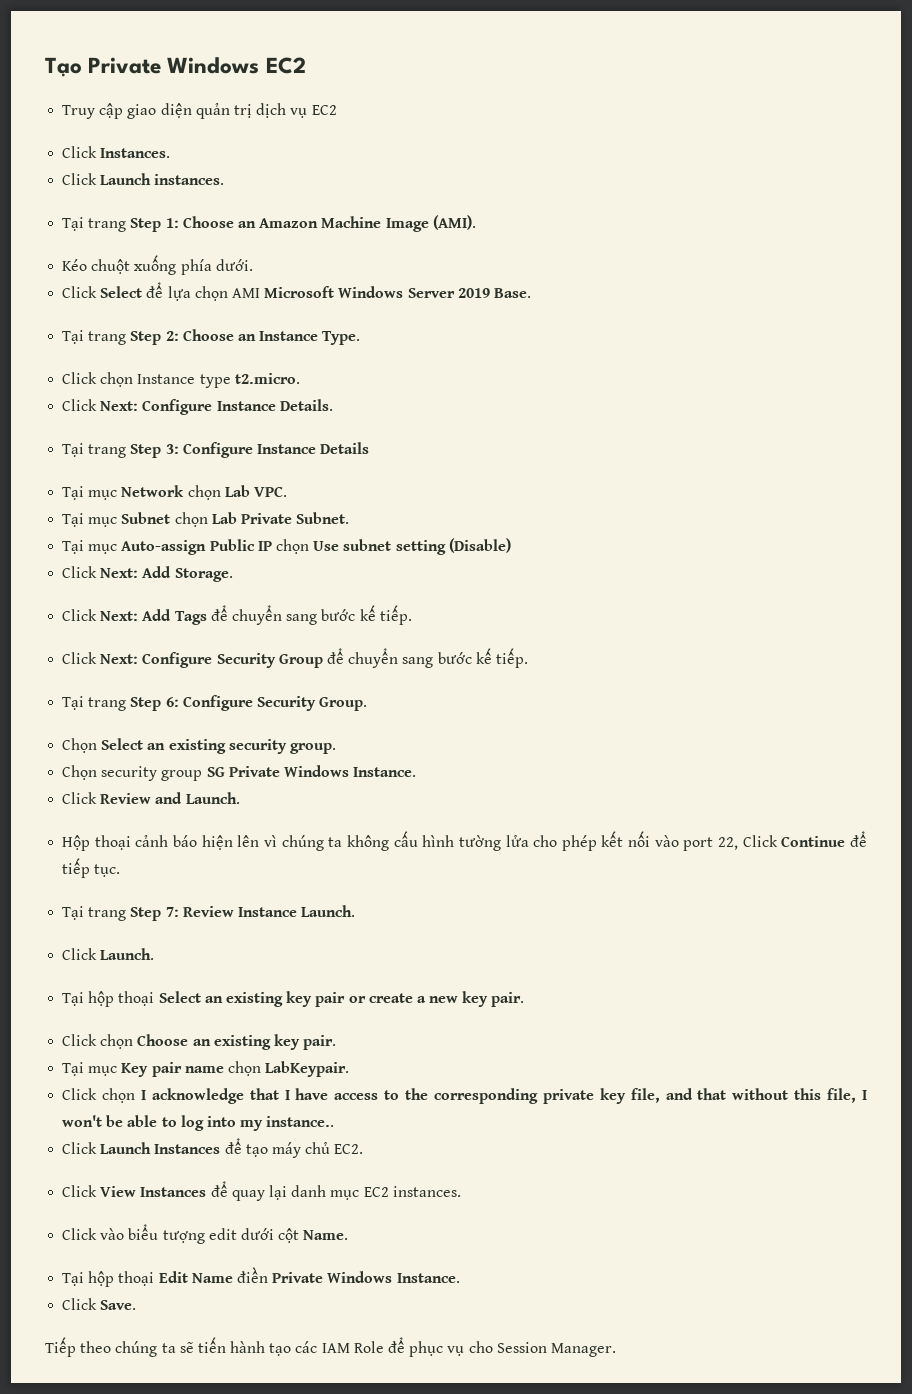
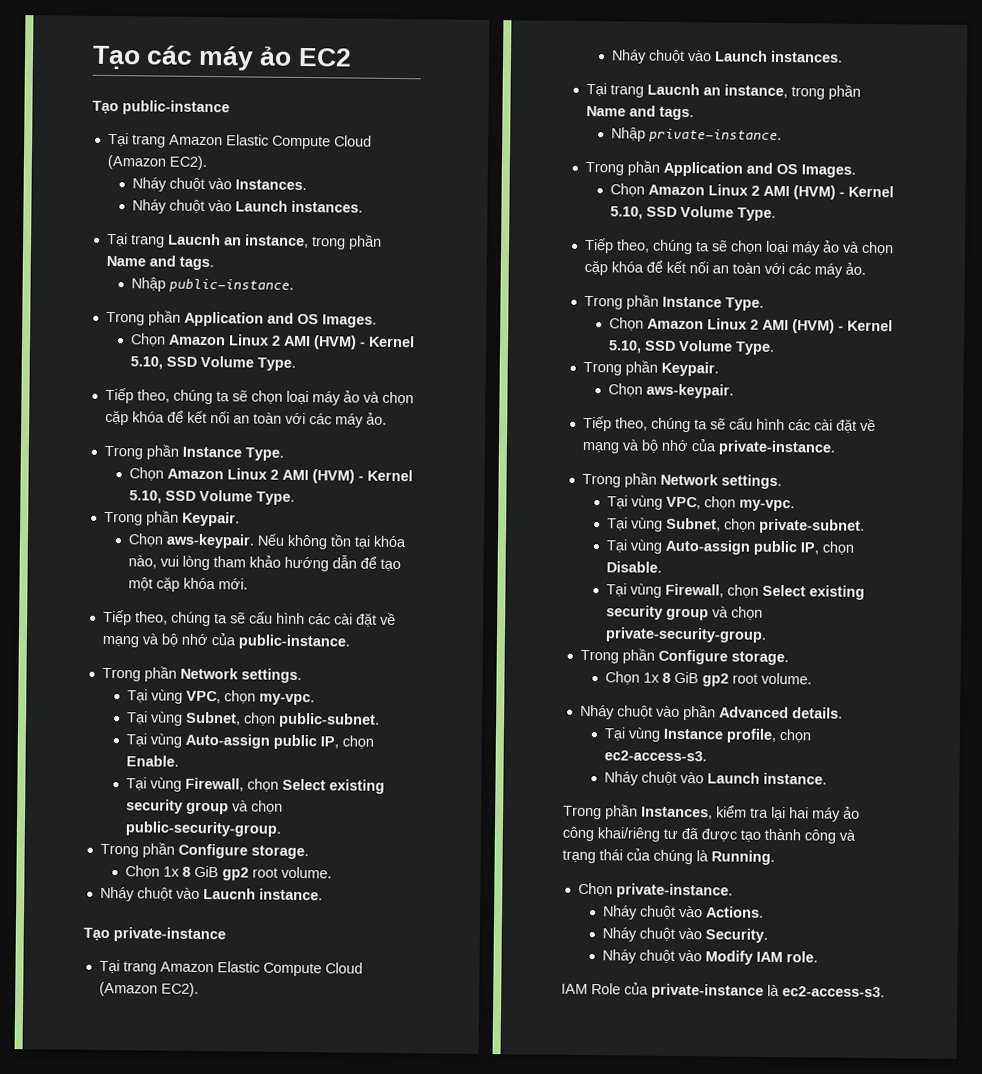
[45,57,306,77] [62,103,337,119] [62,146,171,158] [62,173,225,185] [62,215,476,232] [62,255,253,275] [62,282,531,301] [62,329,361,345] [62,372,300,388] [62,399,333,415] [62,442,370,458] [62,485,287,500] [62,512,350,527] [62,538,511,555] [62,566,233,582] [62,605,412,625] [62,648,528,668] [62,695,368,711] [62,738,336,754] [62,765,417,781] [62,792,240,804] [62,831,867,851] [62,858,121,878] [62,905,356,921] [62,948,155,960] [62,991,525,1007] [62,1034,337,1050] [62,1061,350,1077] [62,1088,867,1104] [62,1115,335,1131] [62,1138,364,1158] [62,1181,461,1201] [62,1224,349,1244] [62,1267,460,1287] [62,1298,137,1310] [45,1337,616,1357] Tạo Private Windows EC2 // Truy cập giao diện quản trị dịch vụ EC2 // Click Instances. // Click Launch instances. // Tại trang Step 1: Choose an Amazon Machine Image (AMI). // Kéo chuột xuống phía dưới. // Click Select để lựa chọn AMI Microsoft Windows Server 2019 Base. // Tại trang Step 2: Choose an Instance Type. // Click chọn Instance type t2.micro. // Click Next: Configure Instance Details. // Tại trang Step 3: Configure Instance Details // Tại mục Network chọn Lab VPC. // Tại mục Subnet chọn Lab Private Subnet. // Tại mục Auto-assign Public IP chọn Use subnet setting (Disable) // Click Next: Add Storage. // Click Next: Add Tags để chuyển sang bước kế tiếp. // Click Next: Configure Security Group để chuyển sang bước kế tiếp. // Tại trang Step 6: Configure Security Group. // Chọn Select an existing security group. // Chọn security group SG Private Windows Instance. // Click Review and Launch. // Hộp thoại cảnh báo hiện lên vì chúng ta không cấu hình tường lửa cho phép kết nối vào port 22, Click Continue để tiếp tục. // Tại trang Step 7: Review Instance Launch. // Click Launch. // Tại hộp thoại Select an existing key pair or create a new key pair. // Click chọn Choose an existing key pair. // Tại mục Key pair name chọn LabKeypair. // Click chọn I acknowledge that I have access to the corresponding private key file, and that without this file, I won't be able to log into my instance.. // Click Launch Instances để tạo máy chủ EC2. // Click View Instances để quay lại danh mục EC2 instances. // Click vào biểu tượng edit dưới cột Name. // Tại hộp thoại Edit Name điền Private Windows Instance. // Click Save. // Tiếp theo chúng ta sẽ tiến hành tạo các IAM Role để phục vụ cho Session Manager. -> [92,45,352,71] [92,100,230,116] [107,132,372,150] [106,154,207,171] [131,177,307,192] [131,199,363,214] [106,232,382,250] [105,255,214,271] [130,277,294,293] [105,310,377,328] [129,333,415,350] [129,355,296,371] [104,387,414,406] [104,409,387,428] [103,444,284,461] [128,467,413,484] [128,489,295,505] [103,510,240,527] [127,533,407,550] [127,555,401,572] [127,576,248,592] [102,609,396,627] [101,633,350,650] [101,666,302,684] [126,689,315,706] [126,711,380,728] [125,733,374,750] [125,755,179,767] [125,777,385,794] [125,799,283,815] [124,821,281,837] [99,842,309,860] [124,865,332,881] [99,886,323,902] [83,927,226,943] [98,959,363,977] [98,981,199,997] [610,49,843,64] [585,82,861,100] [585,105,694,121] [610,127,782,144] [584,160,856,178] [609,183,894,200] [609,205,776,221] [583,237,894,256] [583,259,866,278] [583,294,764,311] [608,317,893,334] [607,339,775,355] [582,360,719,377] [607,383,734,399] [582,415,876,433] [581,439,836,456] [581,472,782,490] [606,495,795,512] [606,517,865,534] [605,539,854,556] [605,561,662,573] [605,583,865,600] [605,605,763,621] [604,627,767,643] [579,648,789,666] [604,671,812,687] [579,704,843,721] [603,727,812,743] [603,750,707,762] [603,771,827,786] [563,804,860,822] [562,826,856,844] [562,848,775,865] [577,882,733,899] [602,905,764,920] [601,927,768,943] [601,949,818,965] [561,982,885,999] Tạo các máy ảo EC2 // Tạo public-instance // Tại trang Amazon Elastic Compute Cloud (Amazon EC2). // Nháy chuột vào Instances. // Nháy chuột vào Launch instances. // Tại trang Laucnh an instance, trong phần Name and tags. // Nhập public-instance. // Trong phần Application and OS Images. // Chọn Amazon Linux 2 AMI (HVM) - Kernel 5.10, SSD Volume Type. // Tiếp theo, chúng ta sẽ chọn loại máy ảo và chọn cặp khóa để kết nối an toàn với các máy ảo. // Trong phần Instance Type. // Chọn Amazon Linux 2 AMI (HVM) - Kernel 5.10, SSD Volume Type. // Trong phần Keypair. // Chọn aws-keypair. Nếu không tồn tại khóa nào, vui lòng tham khảo hướng dẫn để tạo một cặp khóa mới. // Tiếp theo, chúng ta sẽ cấu hình các cài đặt về mạng và bộ nhớ của public-instance. // Trong phần Network settings. // Tại vùng VPC, chọn my-vpc. // Tại vùng Subnet, chọn public-subnet. // Tại vùng Auto-assign public IP, chọn Enable. // Tại vùng Firewall, chọn Select existing security group và chọn public-security-group. // Trong phần Configure storage. // Chọn 1x 8 GiB gp2 root volume. // Nháy chuột vào Laucnh instance. // Tạo private-instance // Tại trang Amazon Elastic Compute Cloud (Amazon EC2). // Nháy chuột vào Launch instances. // Tại trang Laucnh an instance, trong phần Name and tags. // Nhập private-instance. // Trong phần Application and OS Images. // Chọn Amazon Linux 2 AMI (HVM) - Kernel 5.10, SSD Volume Type. // Tiếp theo, chúng ta sẽ chọn loại máy ảo và chọn cặp khóa để kết nối an toàn với các máy ảo. // Trong phần Instance Type. // Chọn Amazon Linux 2 AMI (HVM) - Kernel 5.10, SSD Volume Type. // Trong phần Keypair. // Chọn aws-keypair. // Tiếp theo, chúng ta sẽ cấu hình các cài đặt về mạng và bộ nhớ của private-instance. // Trong phần Network settings. // Tại vùng VPC, chọn my-vpc. // Tại vùng Subnet, chọn private-subnet. // Tại vùng Auto-assign public IP, chọn Disable. // Tại vùng Firewall, chọn Select existing security group và chọn private-security-group. // Trong phần Configure storage. // Chọn 1x 8 GiB gp2 root volume. // Nháy chuột vào phần Advanced details. // Tại vùng Instance profile, chọn ec2-access-s3. // Nháy chuột vào Launch instance. // Trong phần Instances, kiểm tra lại hai máy ảo công khai/riêng tư đã được tạo thành công và trạng thái của chúng là Running. // Chọn private-instance. // Nháy chuột vào Actions. // Nháy chuột vào Security. // Nháy chuột vào Modify IAM role. // IAM Role của private-instance là ec2-access-s3.

